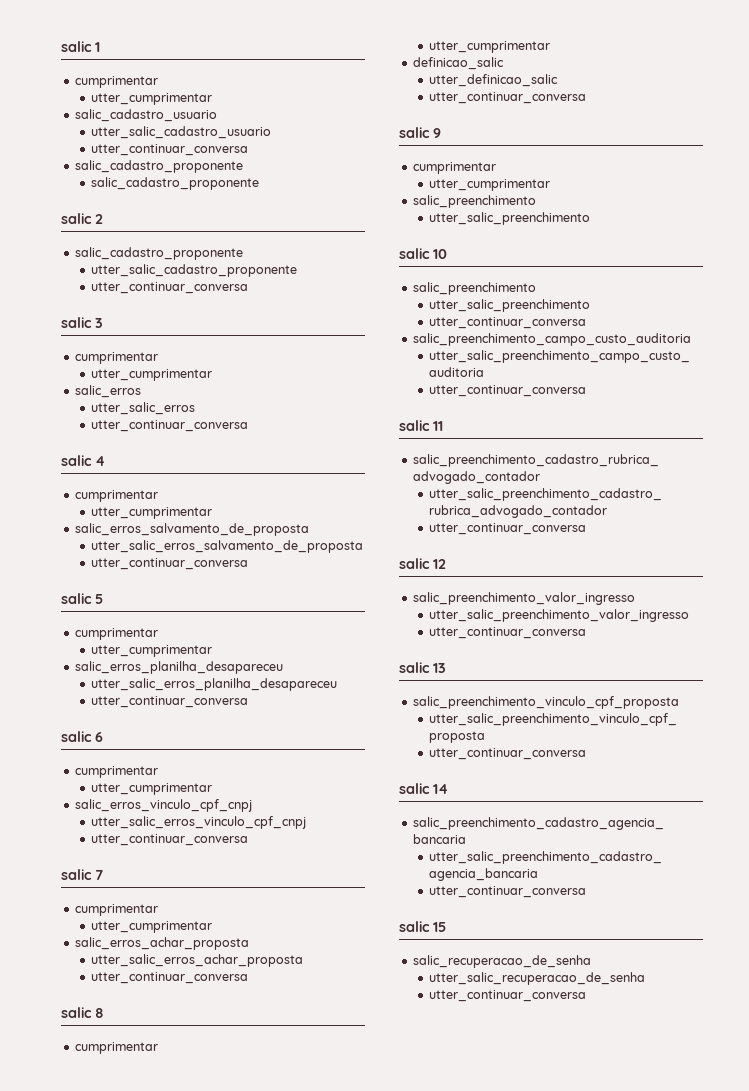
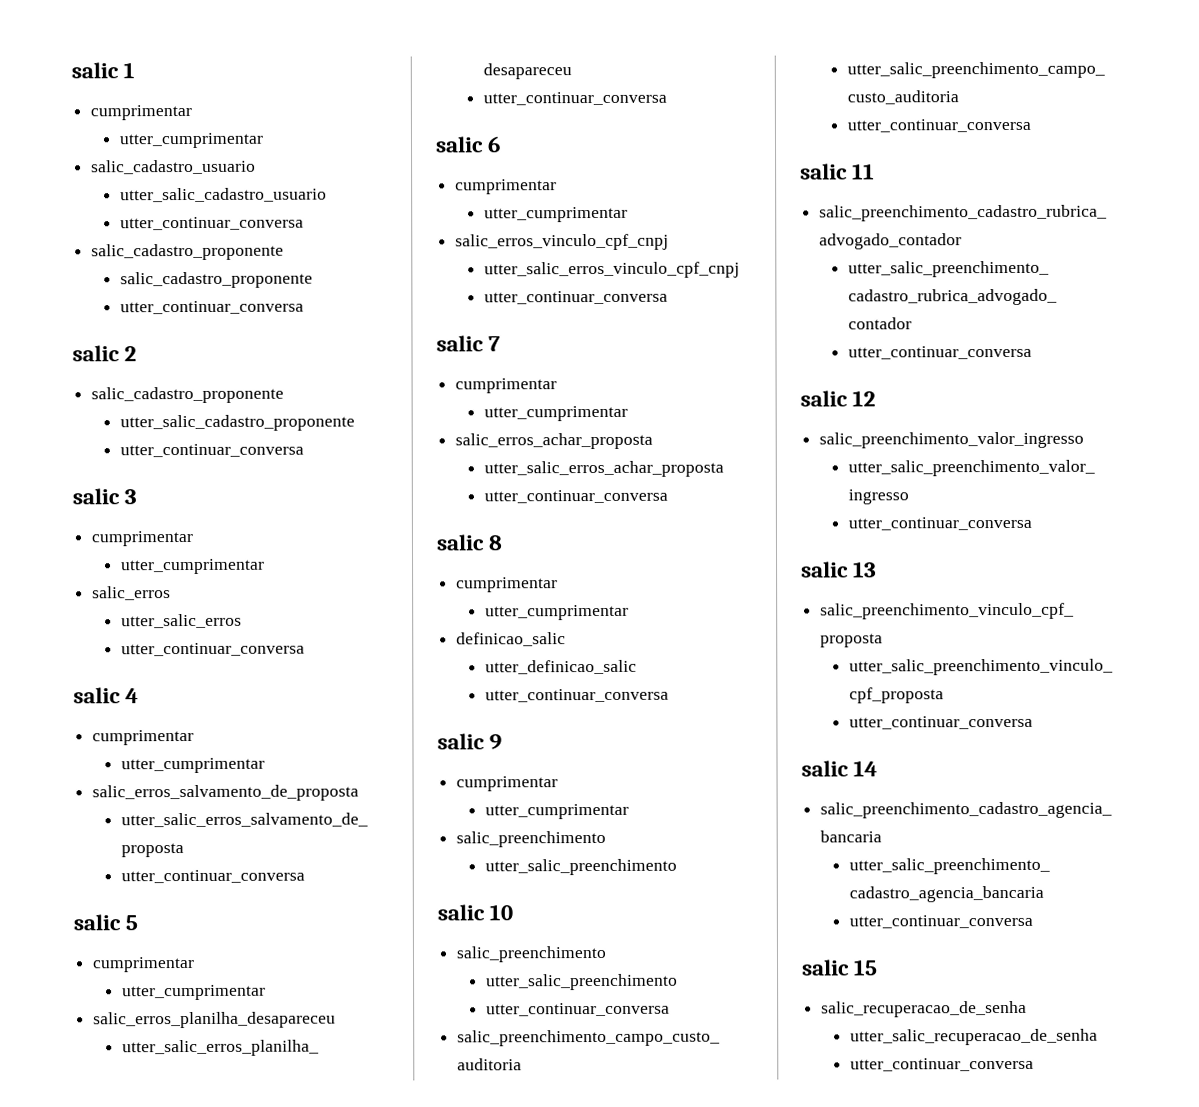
(260, 183) none -> [119,300,304,315] // utter_continuar_conversa

